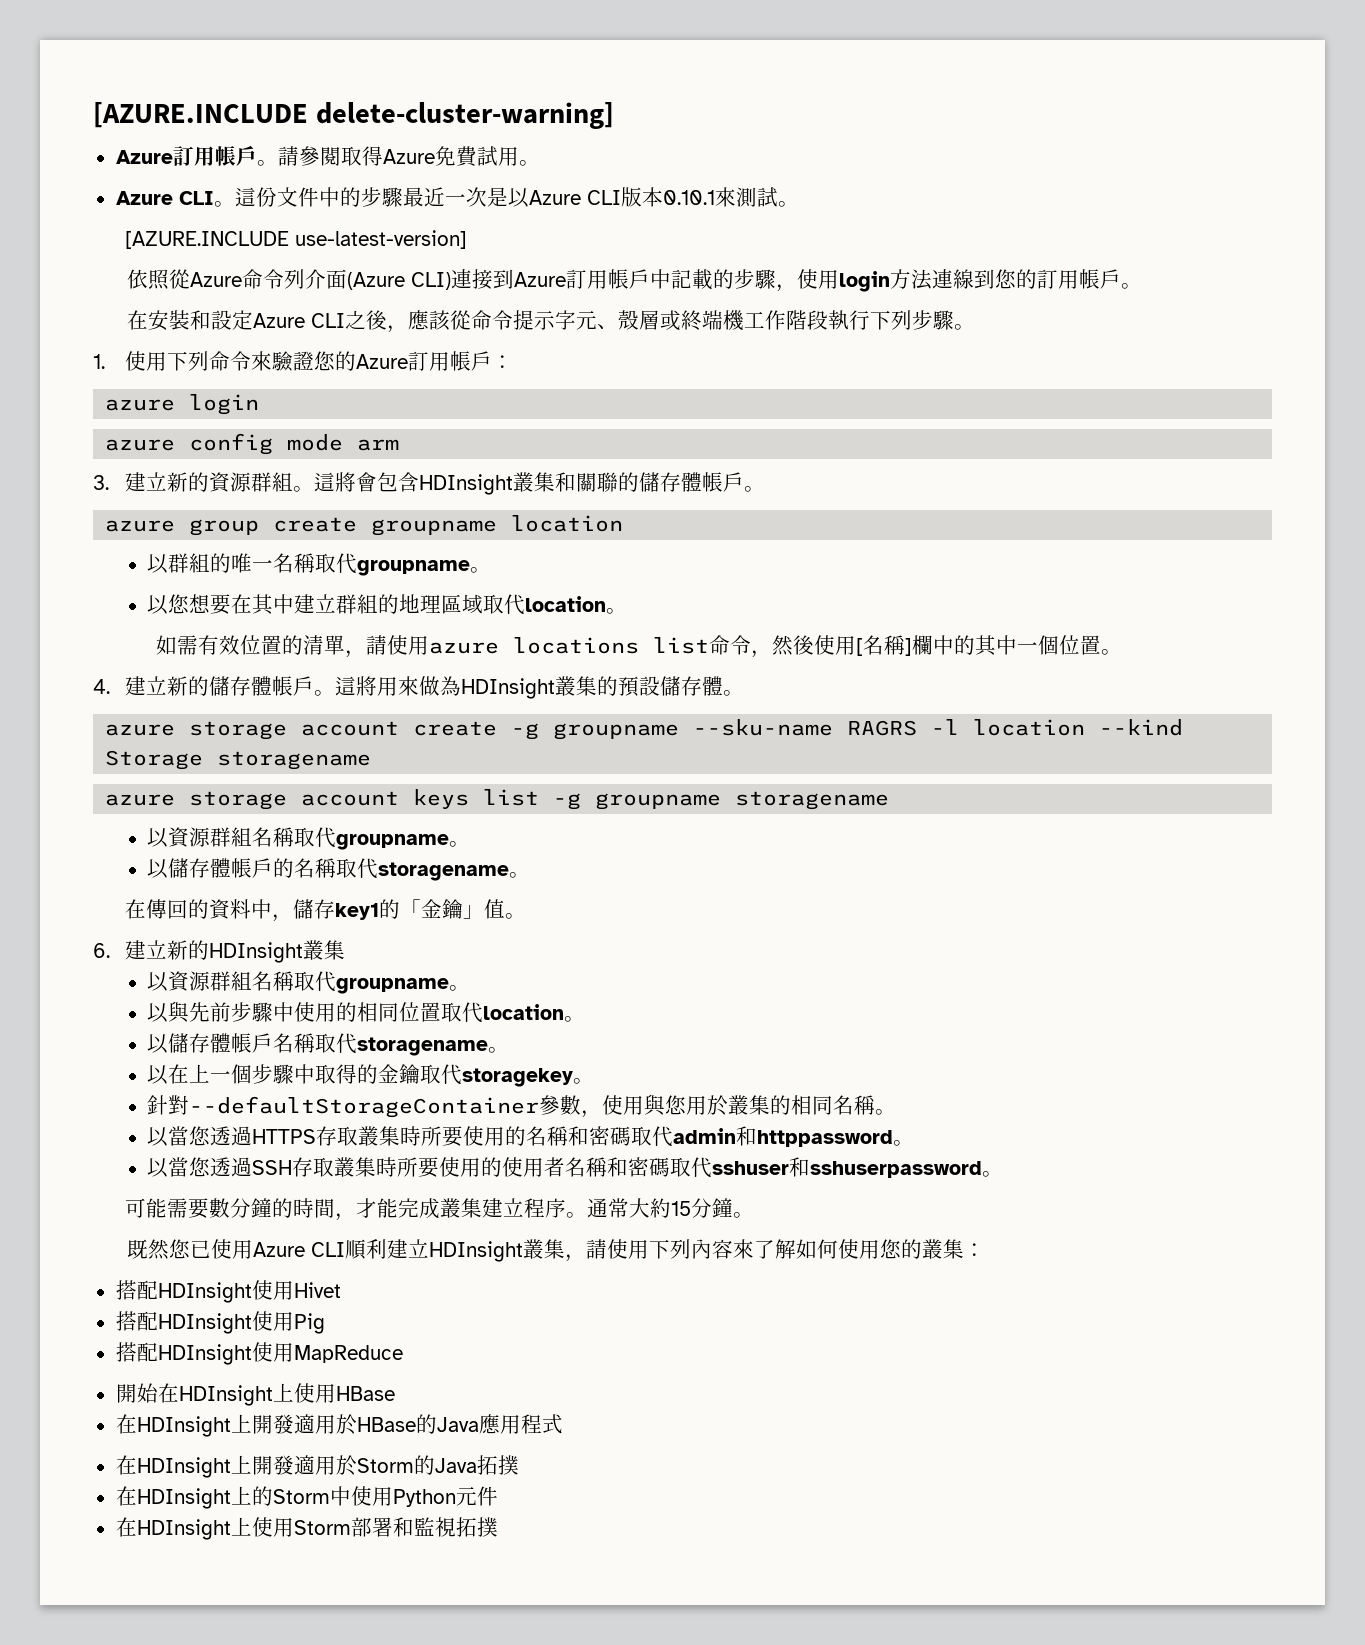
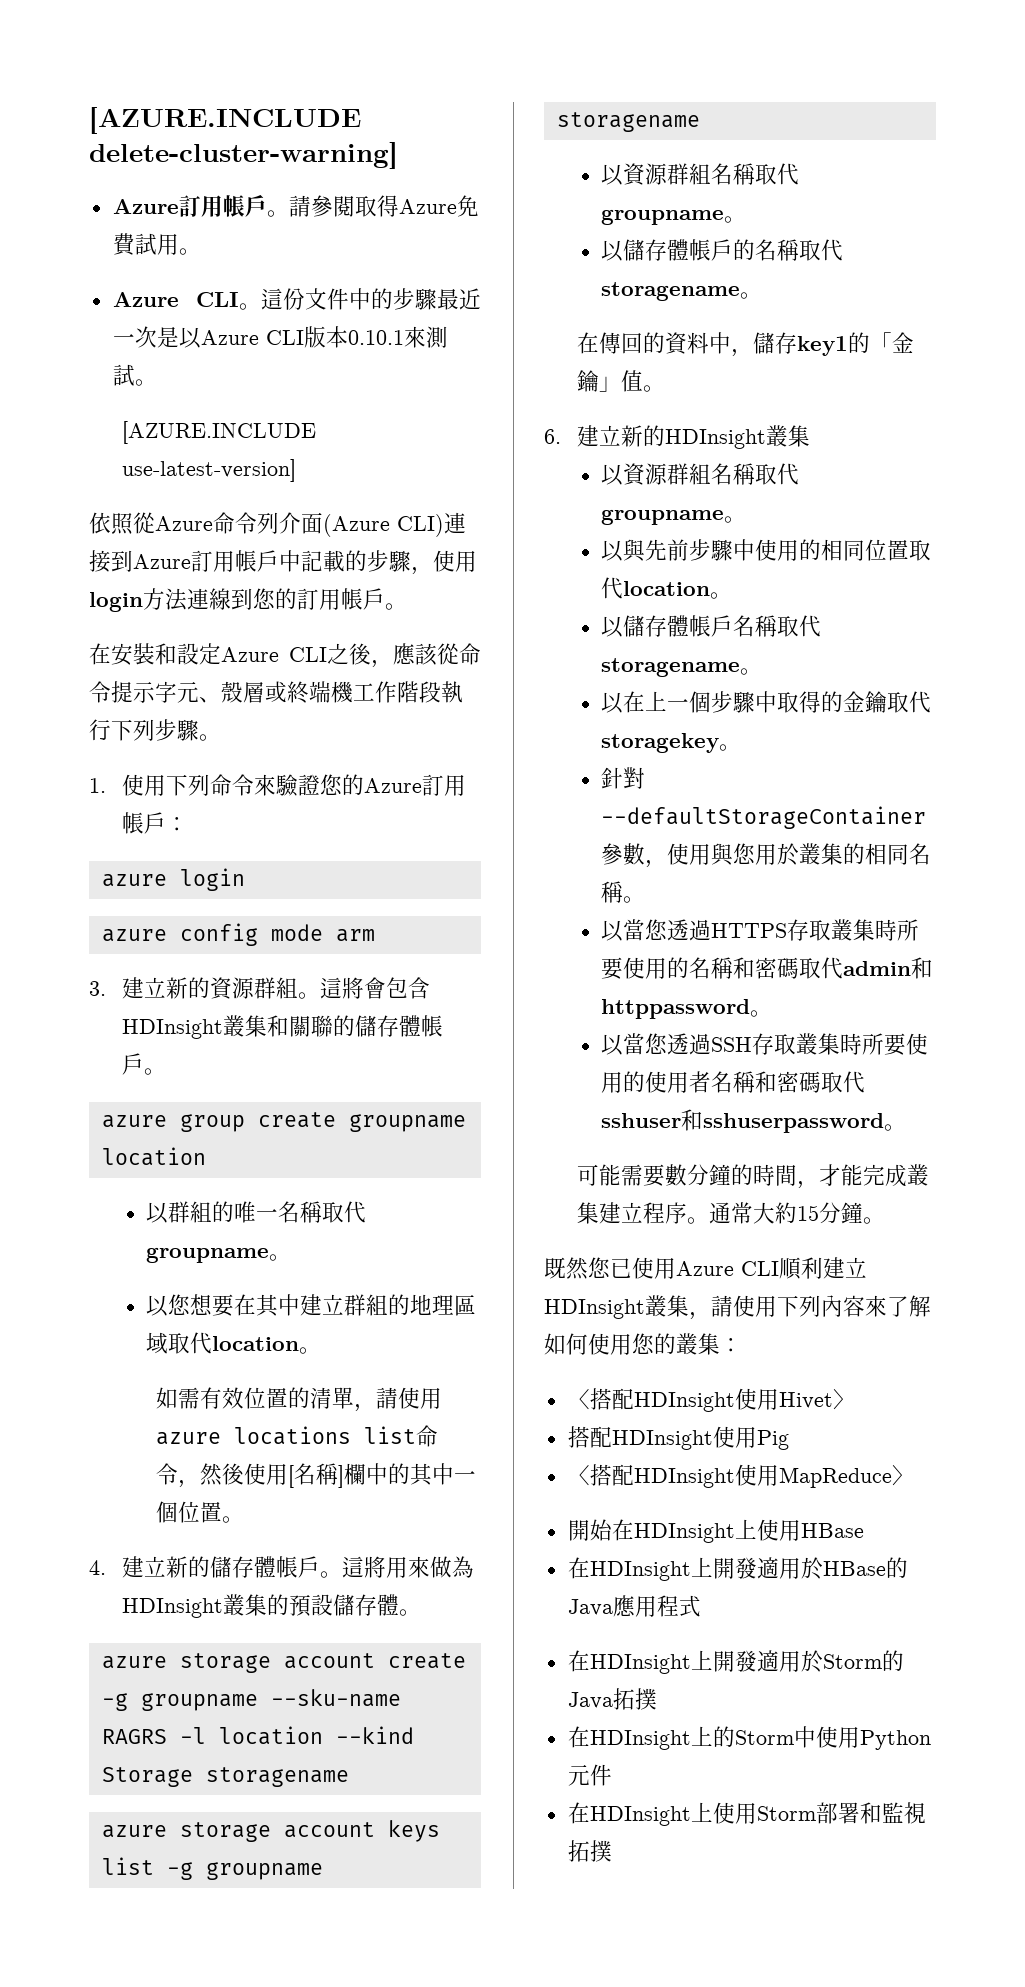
(986, 1250) none -> [567,1389,590,1410] 〈
(341, 1290) none -> [832,1389,855,1410] 〉
(325, 1323) none -> [567,1465,590,1486] 〈
(403, 1354) none -> [891,1465,914,1486] 〉

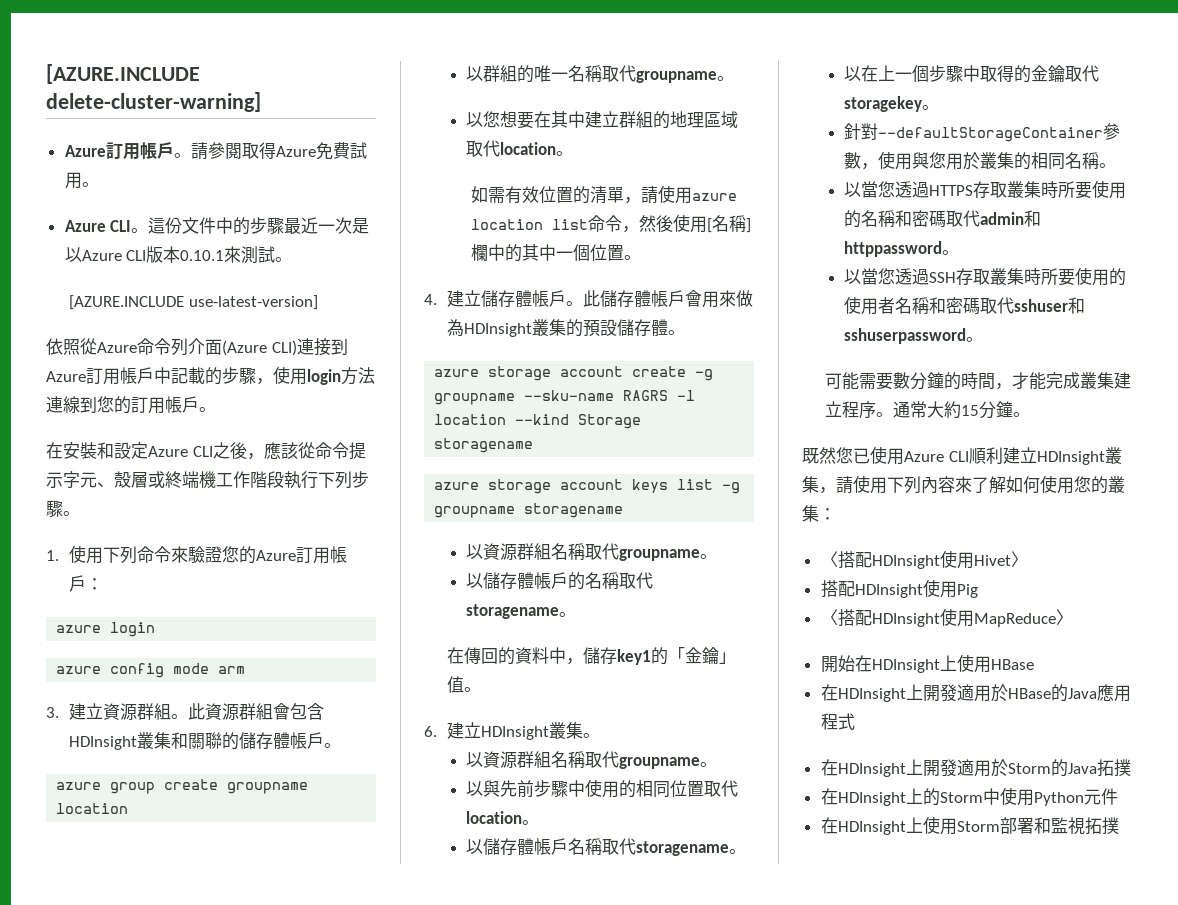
[166,977,211,999] 新的 -> (104, 711) none
[320,977,365,999] 這將 -> [188,703,274,721] 此資源群組
[233,1426,351,1445] locations -> [470,219,543,230] location
[166,1556,387,1578] 新的儲存體帳戶。這將 -> [481,290,703,307] 儲存體帳戶。此儲存體帳戶會
[621,425,811,449] 新的HDInsight叢集 -> [481,722,601,740] HDInsight叢集。

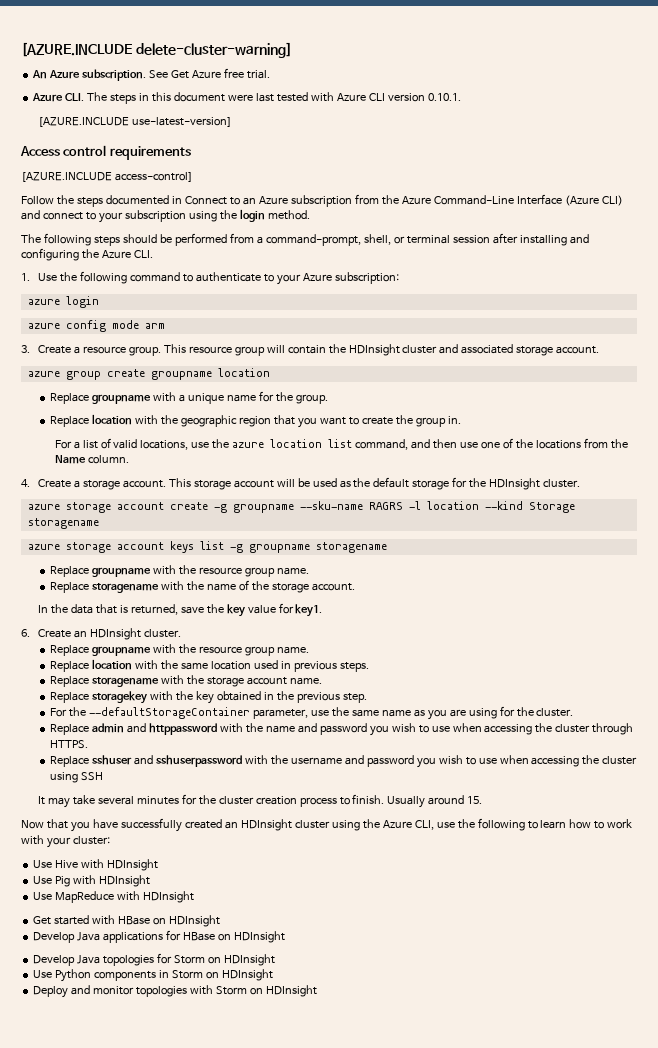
[64,142,367,160] [64,172,99,189] [64,217,370,235] [64,246,293,264] [69,295,318,310] [46,338,348,356] [46,366,375,385] [46,396,216,414] [46,442,366,460] [46,471,369,489] [46,500,80,517] [46,545,348,564] [69,575,104,592] Azure訂用帳戶。請參閱取得Azure免費試用。 // Azure CLI。這份文件中的步驟最近一次是以Azure CLI版本0.10.1來測試。 // [AZURE.INCLUDE use-latest-version] // 依照從Azure命令列介面(Azure CLI)連接到Azure訂用帳戶中記載的步驟，使用login方法連線到您的訂用帳戶。 // 在安裝和設定Azure CLI之後，應該從命令提示字元、殼層或終端機工作階段執行下列步驟。 // 1.使用下列命令來驗證您的Azure訂用帳戶： -> [32,68,270,81] [32,92,461,104] [37,117,232,127] [20,145,191,160] [21,172,193,182] [21,194,623,207] [21,209,310,223] [21,233,589,246] [21,248,153,261] [21,271,399,285] An Azure subscription. See Get Azure free trial. // Azure CLI. The steps in this document were last tested with Azure CLI version 0.10.1. // [AZURE.INCLUDE use-latest-version] // Access control requirements // [AZURE.INCLUDE access-control] // Follow the steps documented in Connect to an Azure subscription from the Azure Command-Line Interface (Azure CLI) and connect to your subscription using the login method. // The following steps should be performed from a command-prompt, shell, or terminal session after installing and configuring the Azure CLI. // 1. Use the following command to authenticate to your Azure subscription:
[69,703,325,721] [69,732,342,750] 建立資源群組。此資源群組會包含HDInsight叢集和關聯的儲存體帳戶。 -> [37,344,600,356] Create a resource group. This resource group will contain the HDInsight cluster and associated storage account.
[465,65,734,83] [465,111,738,129] [465,140,573,157] [470,185,737,204] [470,214,751,233] [470,244,641,262] [424,290,754,308] [447,319,686,337] 以群組的唯一名稱取代groupname。 // 以您想要在其中建立群組的地理區域取代location。 // 如需有效位置的清單，請使用azure location list命令，然後使用[名稱]欄中的其中一個位置。 // 4.建立儲存體帳戶。此儲存體帳戶會用來做為HDInsight叢集的預設儲存體。 -> [49,391,328,404] [49,414,461,428] [54,438,629,450] [54,455,129,464] [21,477,581,490] Replace groupname with a unique name for the group. // Replace location with the geographic region that you want to create the group in. // For a list of valid locations, use the azure location list command, and then use one of the locations from the Name column. // 4. Create a storage account. This storage account will be used as the default storage for the HDInsight cluster.
[465,543,717,561] [465,572,653,590] [465,604,576,619] [447,647,737,665] [447,676,482,693] [424,722,601,740] [465,751,717,769] [465,779,738,798] [465,811,539,825] [465,838,746,856] [843,65,1099,83] [843,96,939,112] [843,123,1120,142] [843,151,1116,170] [843,180,1126,199] [843,210,1041,228] [843,241,959,257] [843,267,1126,286] [843,296,1085,315] [843,328,983,344] [825,372,1132,390] [825,401,1031,419] [802,446,1122,465] [802,475,1125,494] [802,505,836,522] [820,550,1028,569] [820,579,978,598] [820,608,1073,627] [820,654,1034,673] [820,684,1131,702] [820,713,855,730] [820,759,1131,777] [820,787,1118,806] [820,816,1119,835] 以資源群組名稱取代groupname。 // 以儲存體帳戶的名稱取代storagename。 // 在傳回的資料中，儲存key1的「金鑰」值。 // 6.建立HDInsight叢集。 // 以資源群組名稱取代groupname。 // 以與先前步驟中使用的相同位置取代location。 // 以儲存體帳戶名稱取代storagename。 // 以在上一個步驟中取得的金鑰取代storagekey。 // 針對--defaultStorageContainer參數，使用與您用於叢集的相同名稱。 // 以當您透過HTTPS存取叢集時所要使用的名稱和密碼取代admin和httppassword。 // 以當您透過SSH存取叢集時所要使用的使用者名稱和密碼取代sshuser和sshuserpassword。 // 可能需要數分鐘的時間，才能完成叢集建立程序。通常大約15分鐘。 // 既然您已使用Azure CLI順利建立HDInsight叢集，請使用下列內容來了解如何使用您的叢集： // 〈搭配HDInsight使用Hivet〉 // 搭配HDInsight使用Pig // 〈搭配HDInsight使用MapReduce〉 // 開始在HDInsight上使用HBase // 在HDInsight上開發適用於HBase的Java應用程式 // 在HDInsight上開發適用於Storm的Java拓撲 // 在HDInsight上的Storm中使用Python元件 // 在HDInsight上使用Storm部署和監視拓撲 -> [49,565,309,577] [49,580,355,593] [37,603,323,617] [21,628,181,640] [49,644,309,656] [49,659,369,672] [49,675,322,687] [49,691,367,704] [49,706,574,720] [49,723,634,736] [49,740,88,749] [49,755,638,768] [49,772,103,783] [37,794,483,808] [21,818,633,832] [21,835,110,848] [33,859,159,871] [33,875,151,887] [33,891,195,903] [33,915,220,927] [33,930,285,943] [33,953,275,966] [33,969,273,982] [33,985,317,998] Replace groupname with the resource group name. // Replace storagename with the name of the storage account. // In the data that is returned, save the key value for key1. // 6. Create an HDInsight cluster. // Replace groupname with the resource group name. // Replace location with the same location used in previous steps. // Replace storagename with the storage account name. // Replace storagekey with the key obtained in the previous step. // For the --defaultStorageContainer parameter, use the same name as you are using for the cluster. // Replace admin and httppassword with the name and password you wish to use when accessing the cluster through HTTPS. // Replace sshuser and sshuserpassword with the username and password you wish to use when accessing the cluster using SSH // It may take several minutes for the cluster creation process to finish. Usually around 15. // Now that you have successfully created an HDInsight cluster using the Azure CLI, use the following to learn how to work with your cluster: // Use Hive with HDInsight // Use Pig with HDInsight // Use MapReduce with HDInsight // Get started with HBase on HDInsight // Develop Java applications for HBase on HDInsight // Develop Java topologies for Storm on HDInsight // Use Python components in Storm on HDInsight // Deploy and monitor topologies with Storm on HDInsight

